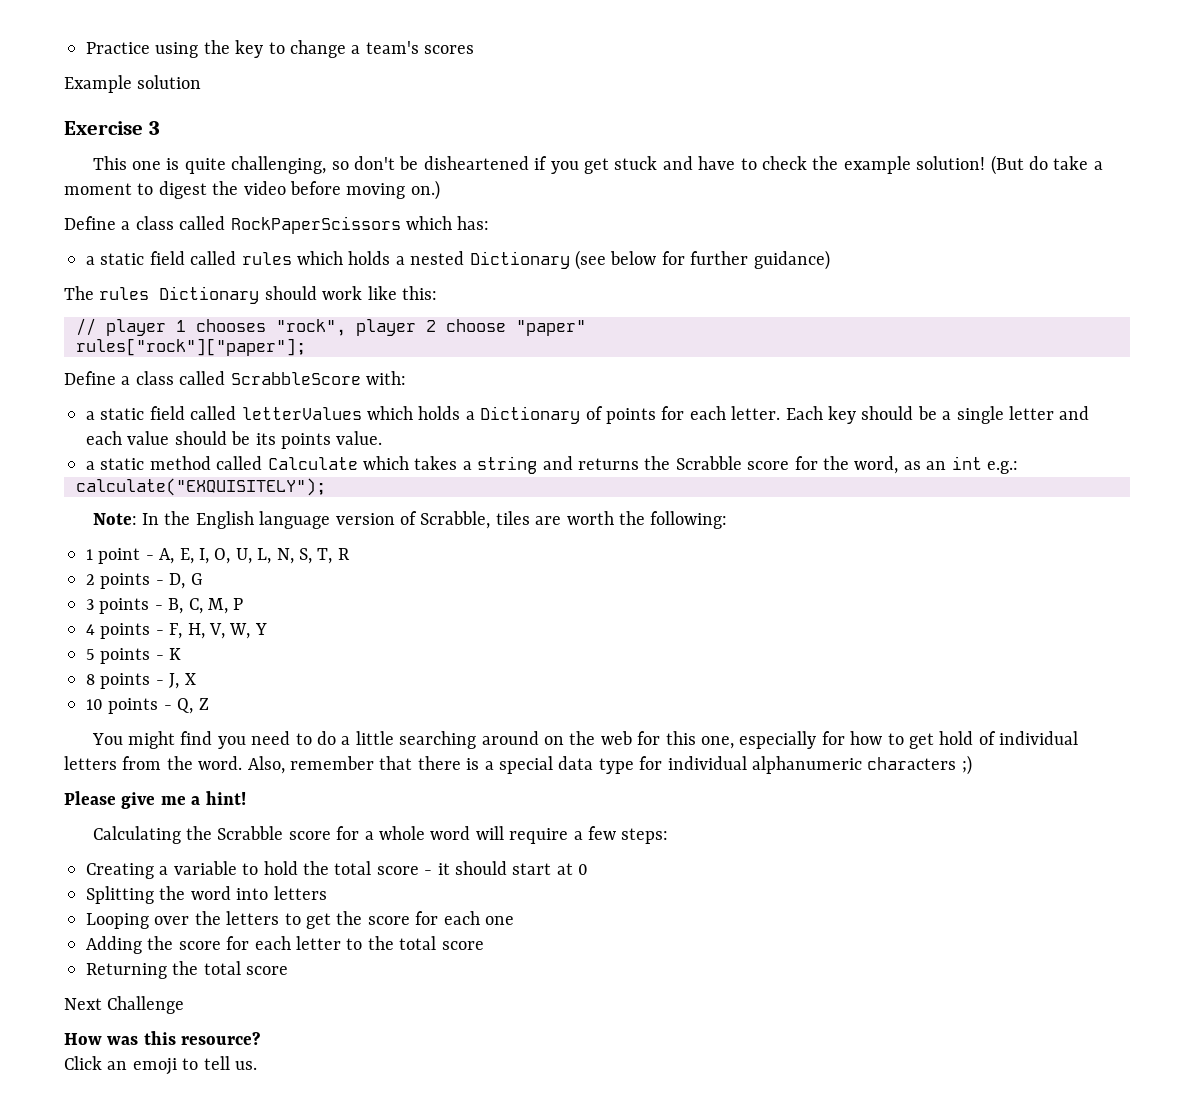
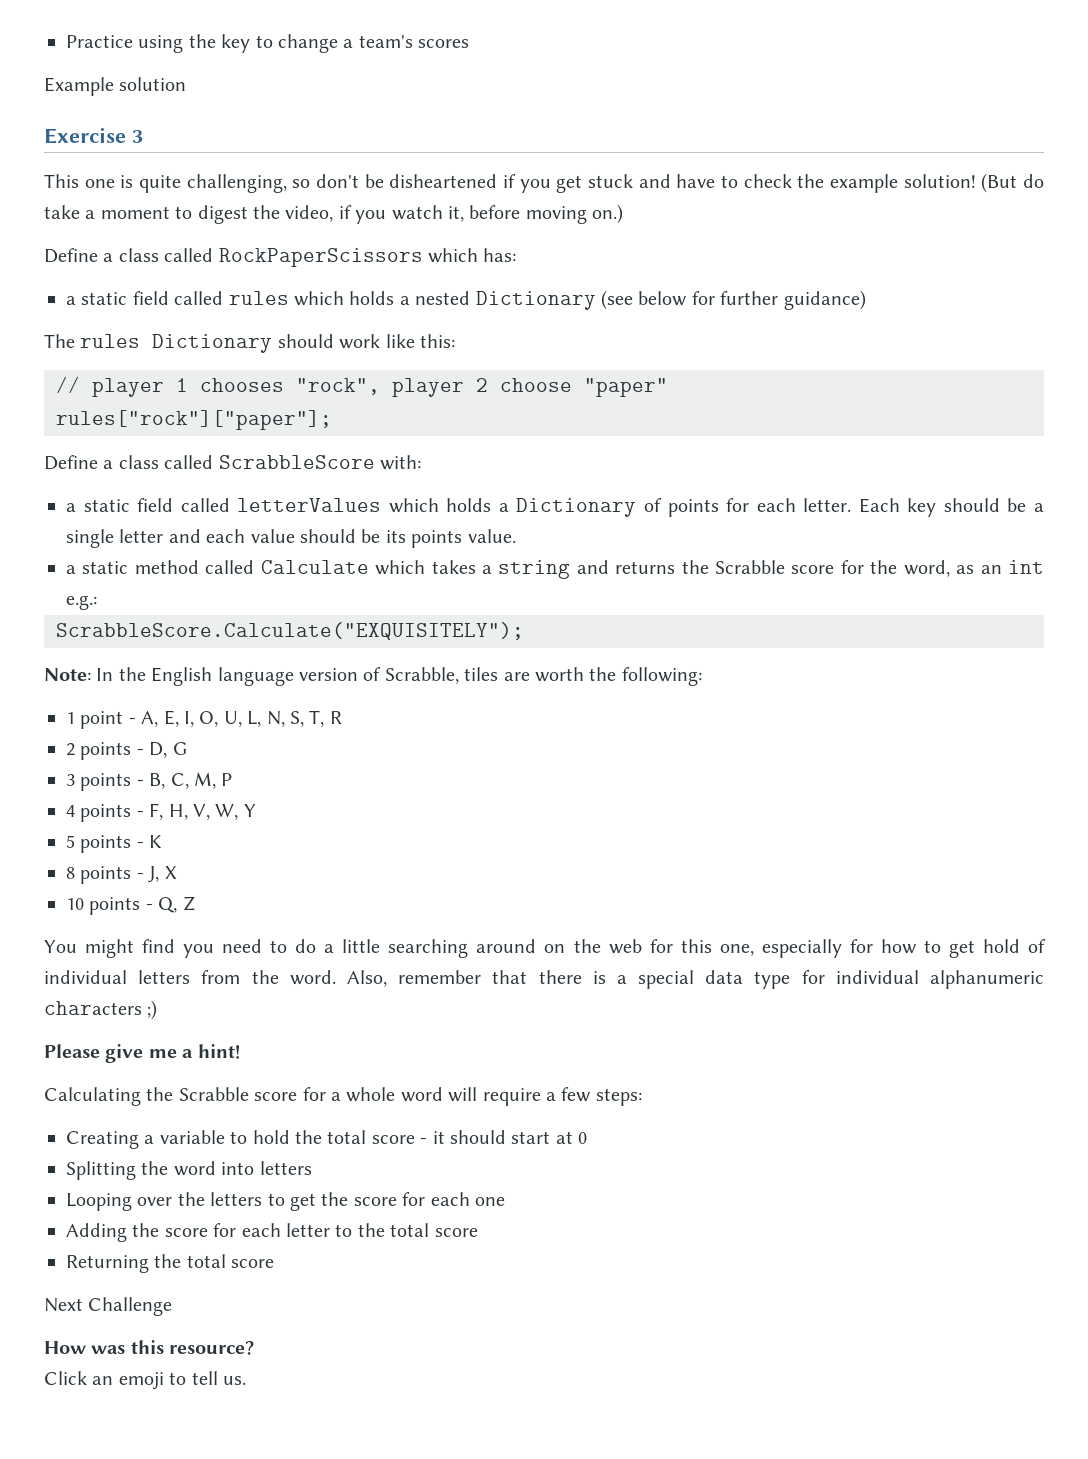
[243,181,286,195] video -> [285,205,464,224] video, if you watch it,
[76,478,326,496] calculate("EXQUISITELY"); -> [56,622,524,640] ScrabbleScore.Calculate("EXQUISITELY");

